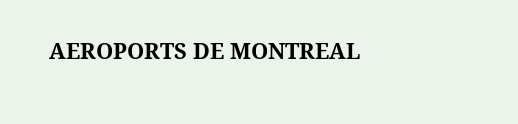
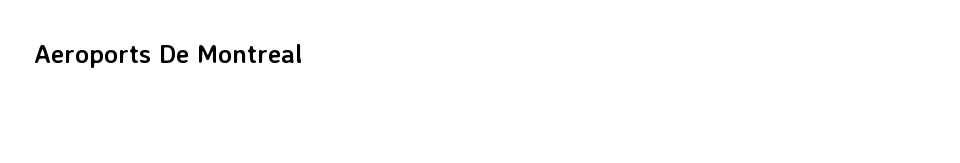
[49,43,360,59] AEROPORTS DE MONTREAL -> [34,44,303,68] Aeroports De Montreal

